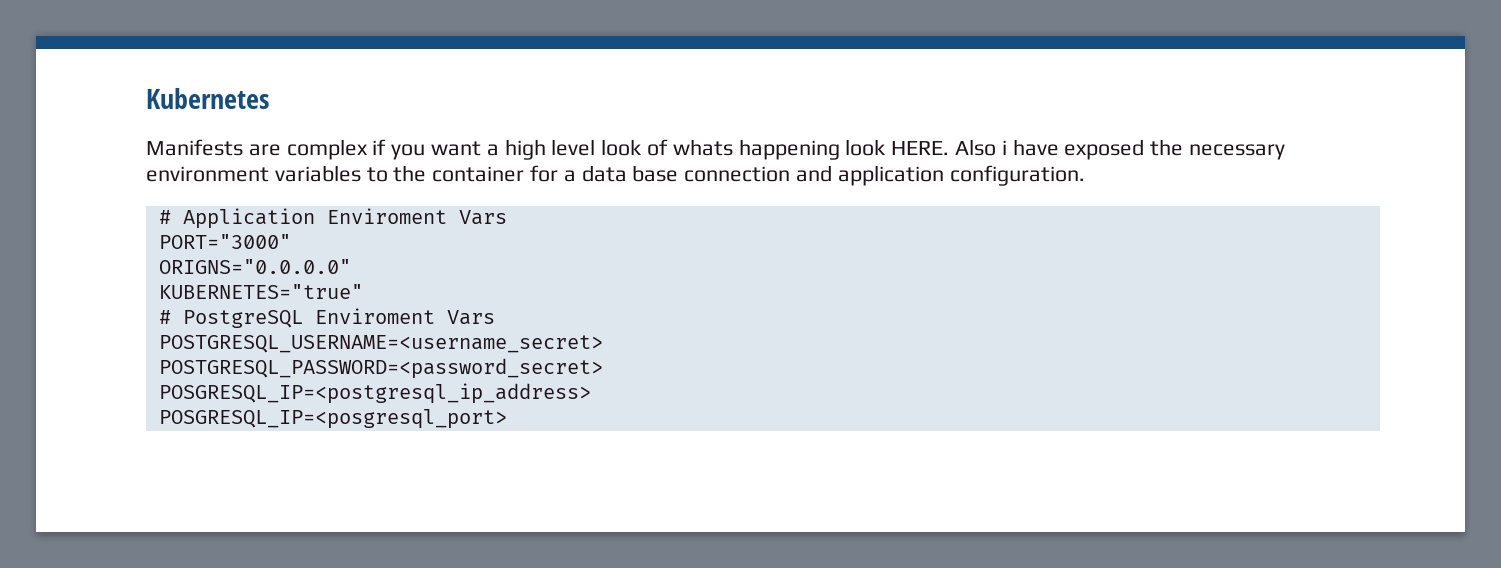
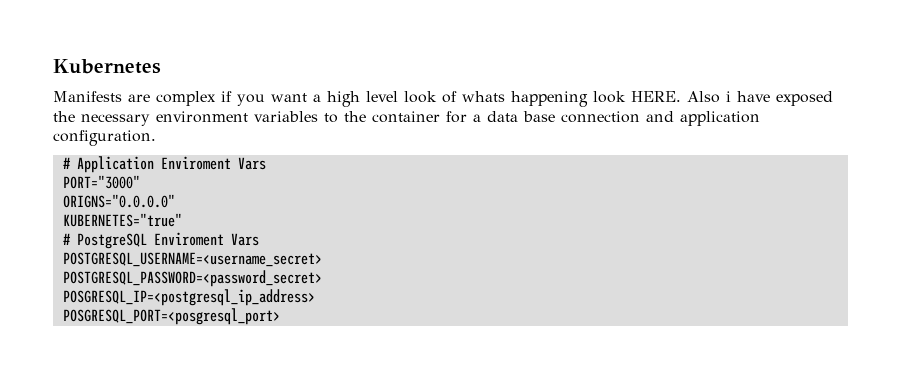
[158,409,507,429] POSGRESQL_IP=<posgresql_port> -> [62,308,280,325] POSGRESQL_PORT=<posgresql_port>

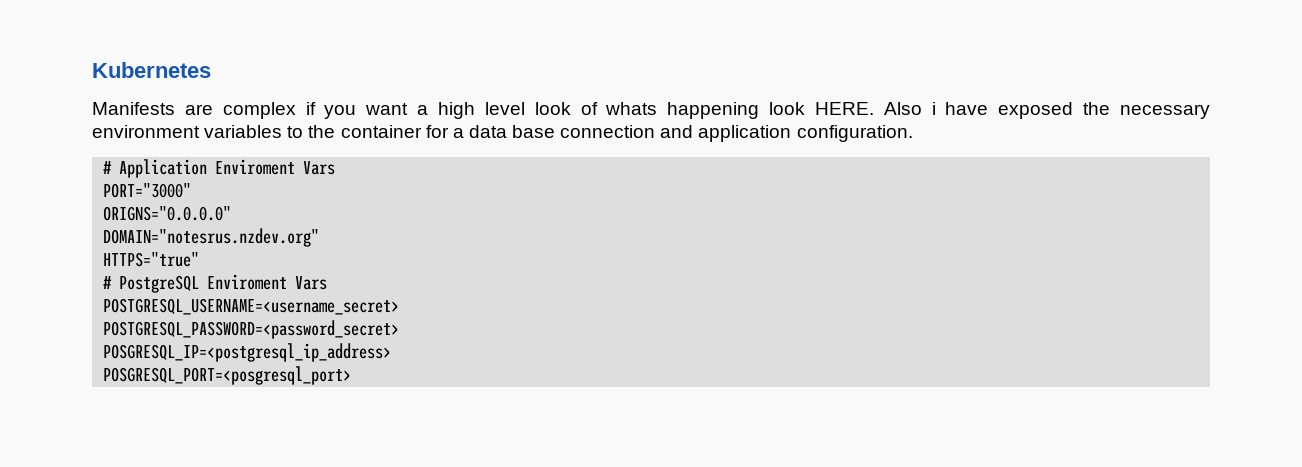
[62,213,182,227] KUBERNETES="true" -> [103,228,320,247] [103,252,200,267] DOMAIN="notesrus.nzdev.org" // HTTPS="true"

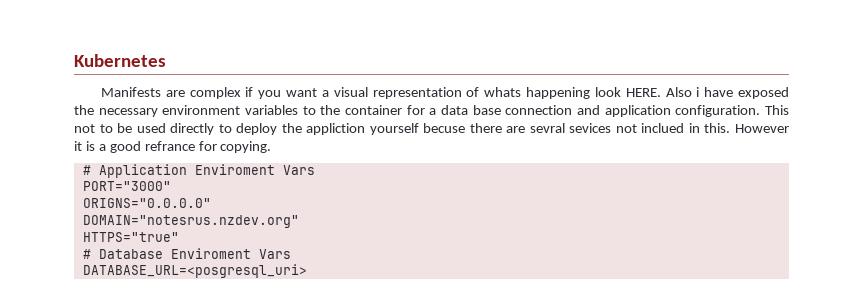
[437,102,571,119] high level look -> [333,87,462,99] visual representation
(913, 133) none -> [764,105,789,115] [74,123,789,135] [74,141,272,153] This not to be used directly to deploy the appliction yourself becuse there are sevral sevices not inclued in this. However it is a good refrance for copying.
[119,274,328,293] [103,298,400,315] [103,320,400,339] [103,343,392,362] [103,366,352,385] PostgreSQL Enviroment Vars // POSTGRESQL_USERNAME=<username_secret> // POSTGRESQL_PASSWORD=<password_secret> // POSGRESQL_IP=<postgresql_ip_address> // POSGRESQL_PORT=<posgresql_port> -> [98,248,291,259] [82,264,307,278] Database Enviroment Vars // DATABASE_URL=<posgresql_uri>

